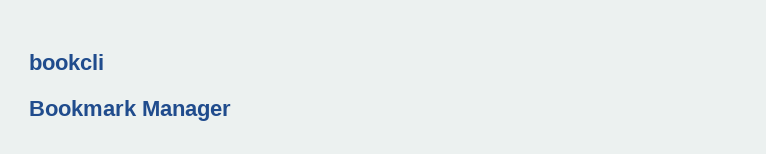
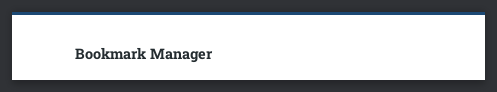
[29,54,104,70] bookcli // -> (75, 53) none

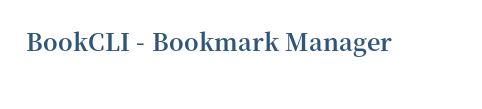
(75, 53) none -> [26,31,146,51] BookCLI -

